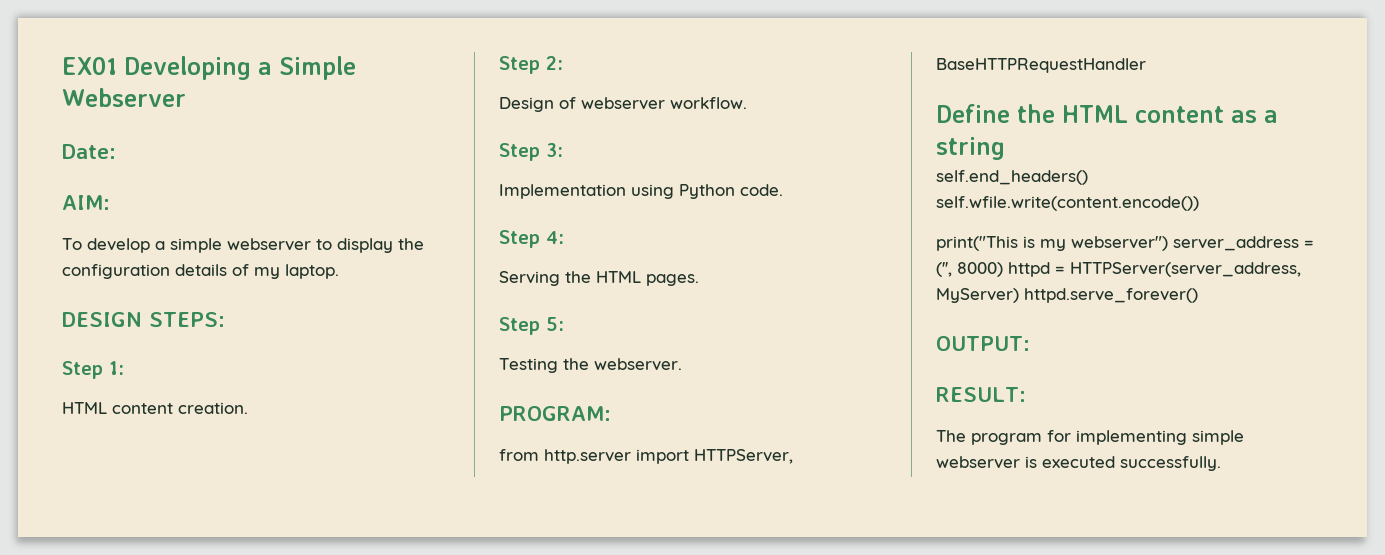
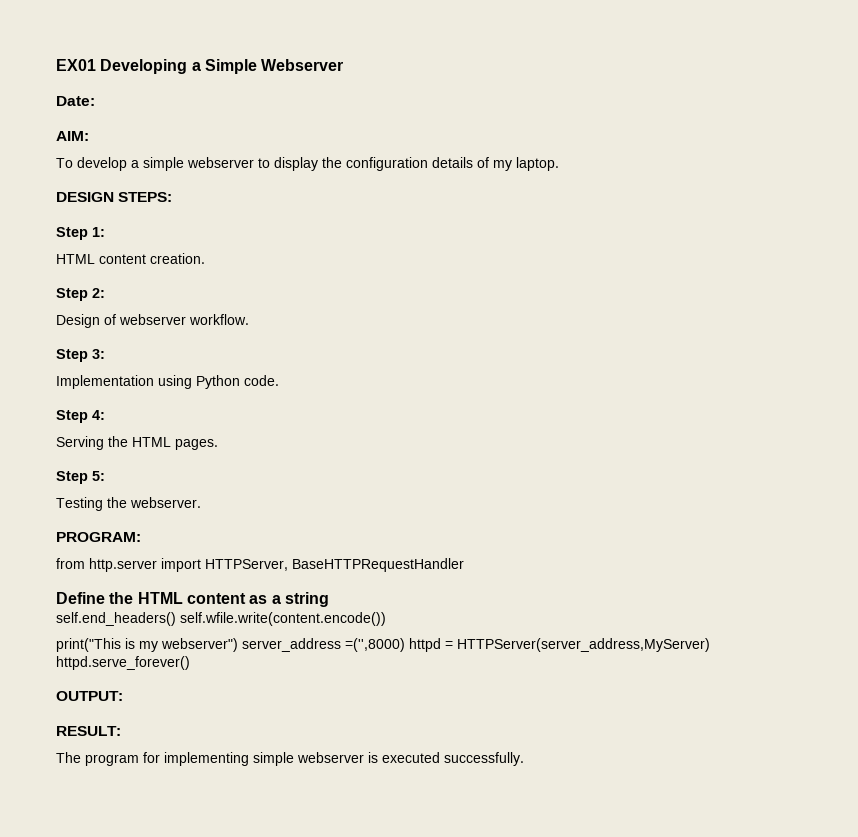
[1304,240,1314,248] [936,262,1301,277] [936,288,1019,303] = ('', 8000) httpd = HTTPServer(server_address, MyServer) -> [345,638,710,652] =('',8000) httpd = HTTPServer(server_address,MyServer)

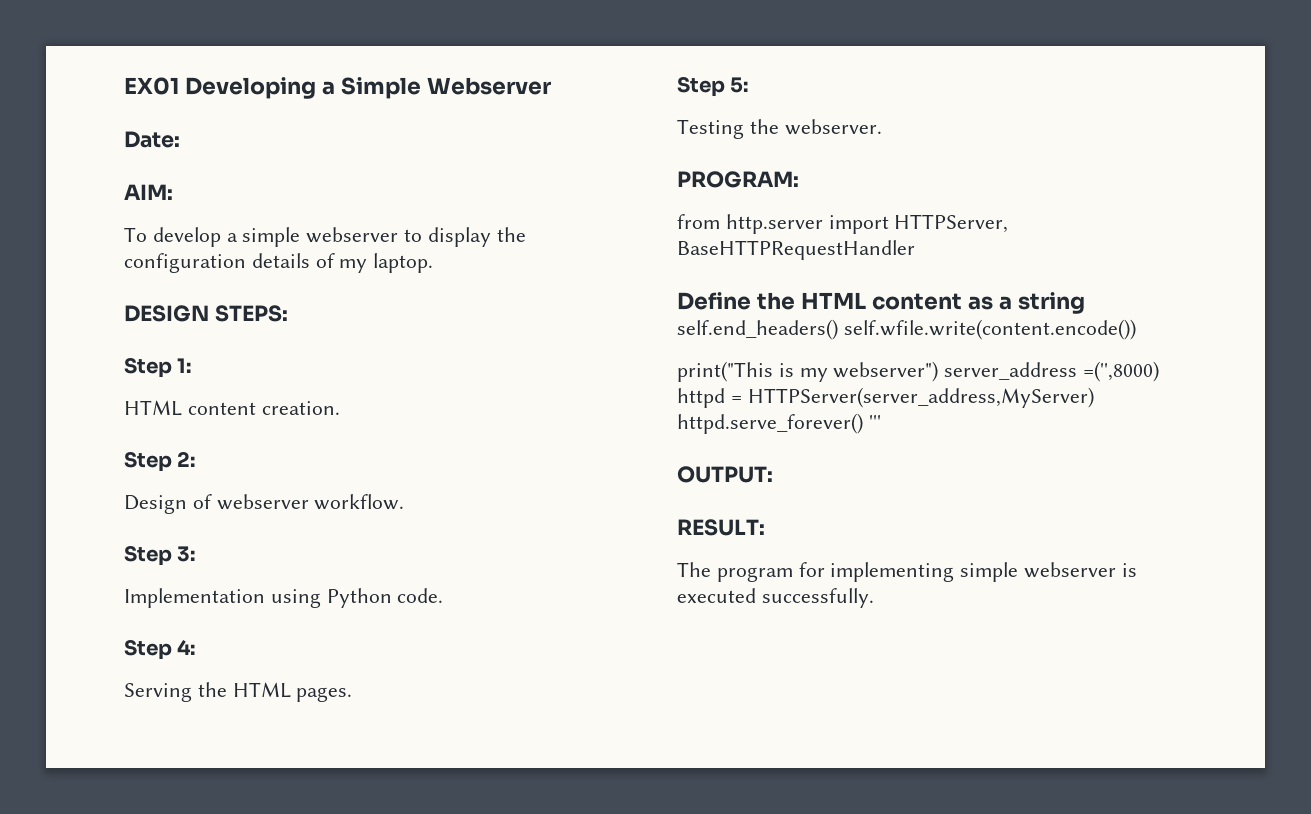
(190, 663) none -> [868,415,881,429] '''

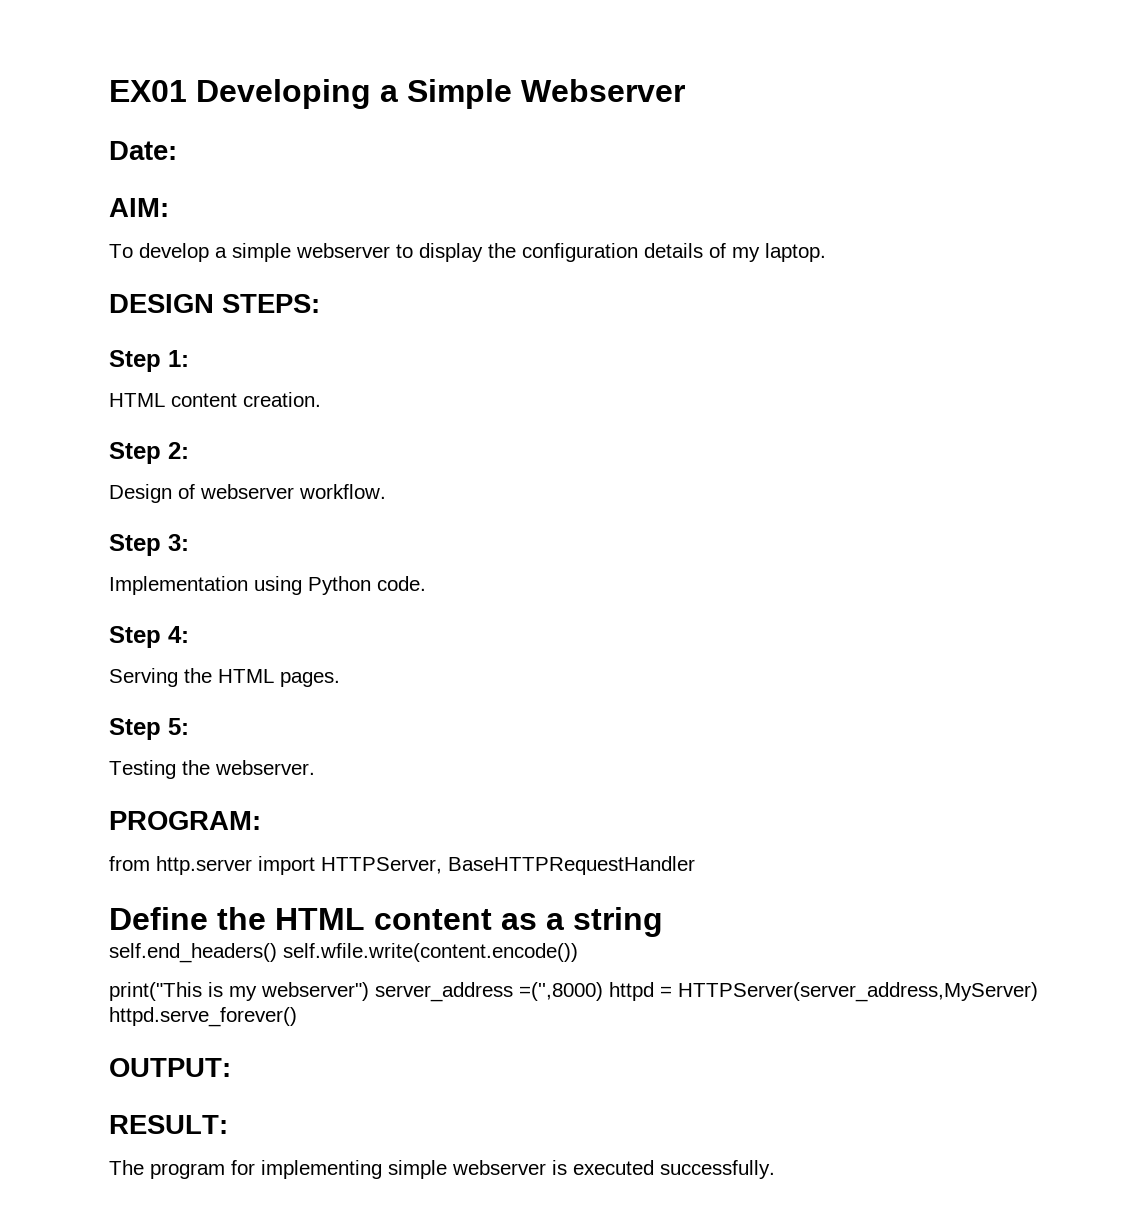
[868,415,881,429] ''' -> (297, 1017) none

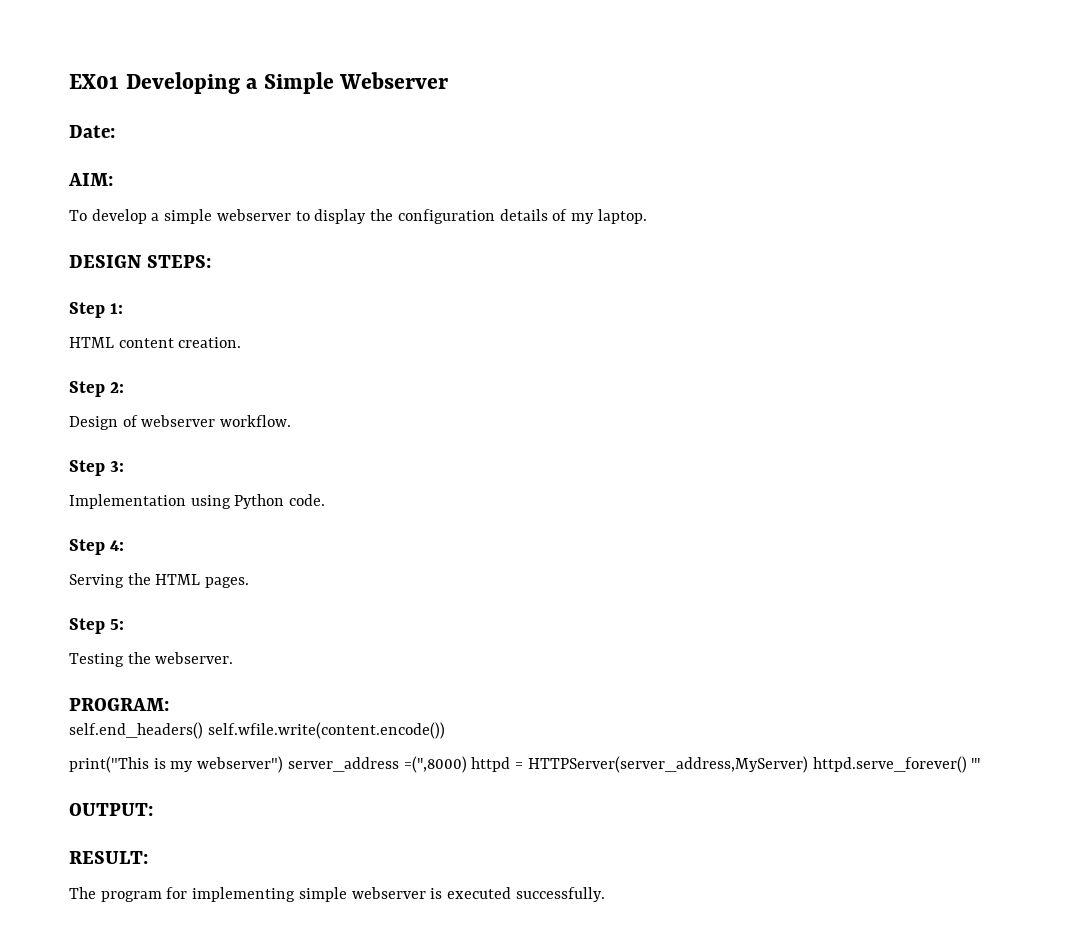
[109,856,695,875] [109,907,663,937] // from http.server import HTTPServer, BaseHTTPRequestHandler // Define the HTML content as a string -> (169, 704) none
(297, 1017) none -> [971,758,981,769] '''

